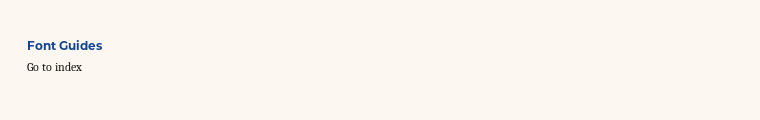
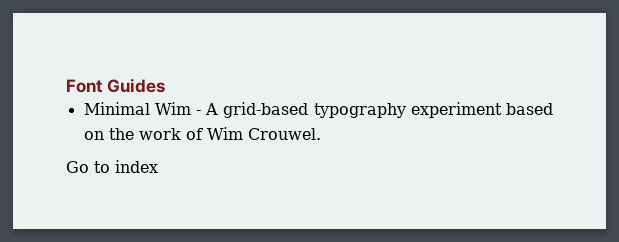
(104, 45) none -> [83,102,553,118] [83,127,321,140] // Minimal Wim - A grid-based typography experiment based on the work of Wim Crouwel.

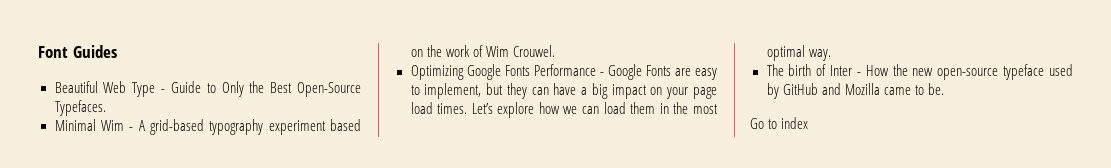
(165, 85) none -> [54,81,362,97] [54,100,106,116] // Beautiful Web Type - Guide to Only the Best Open-Source Typefaces.
(321, 134) none -> [410,64,717,80] [410,83,717,99] [410,102,718,118] [766,45,831,61] [766,64,1073,80] [766,83,944,99] // Optimizing Google Fonts Performance - Google Fonts are easy to implement, but they can have a big impact on your page load times. Let’s explore how we can load them in the most optimal way. // The birth of Inter - How the new open-source typeface used by GitHub and Mozilla came to be.

